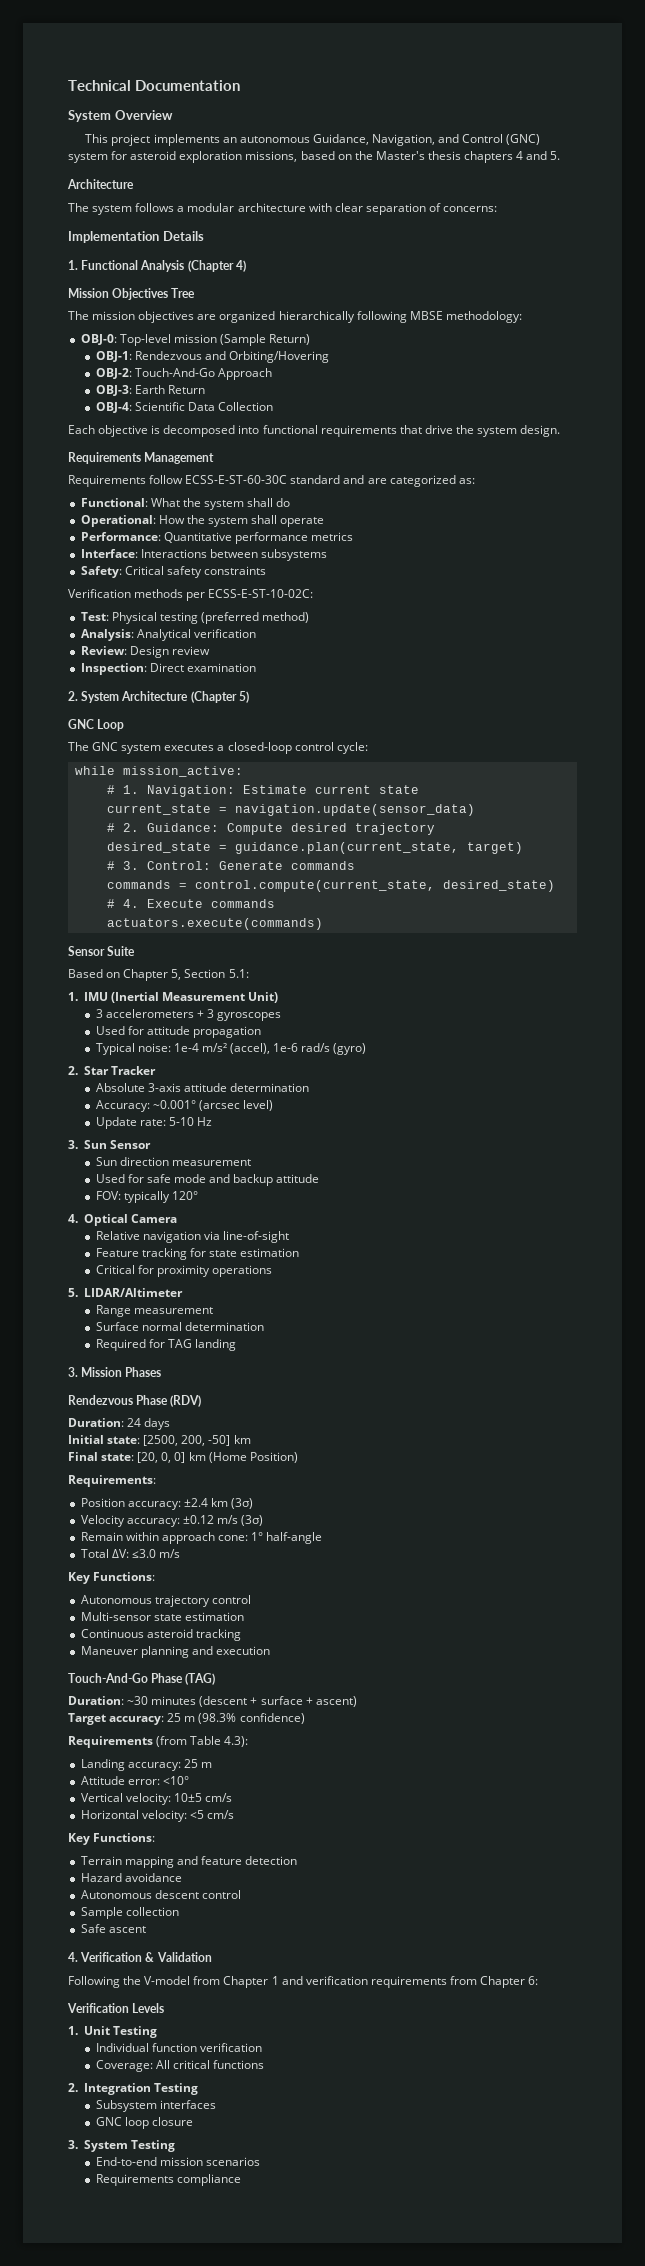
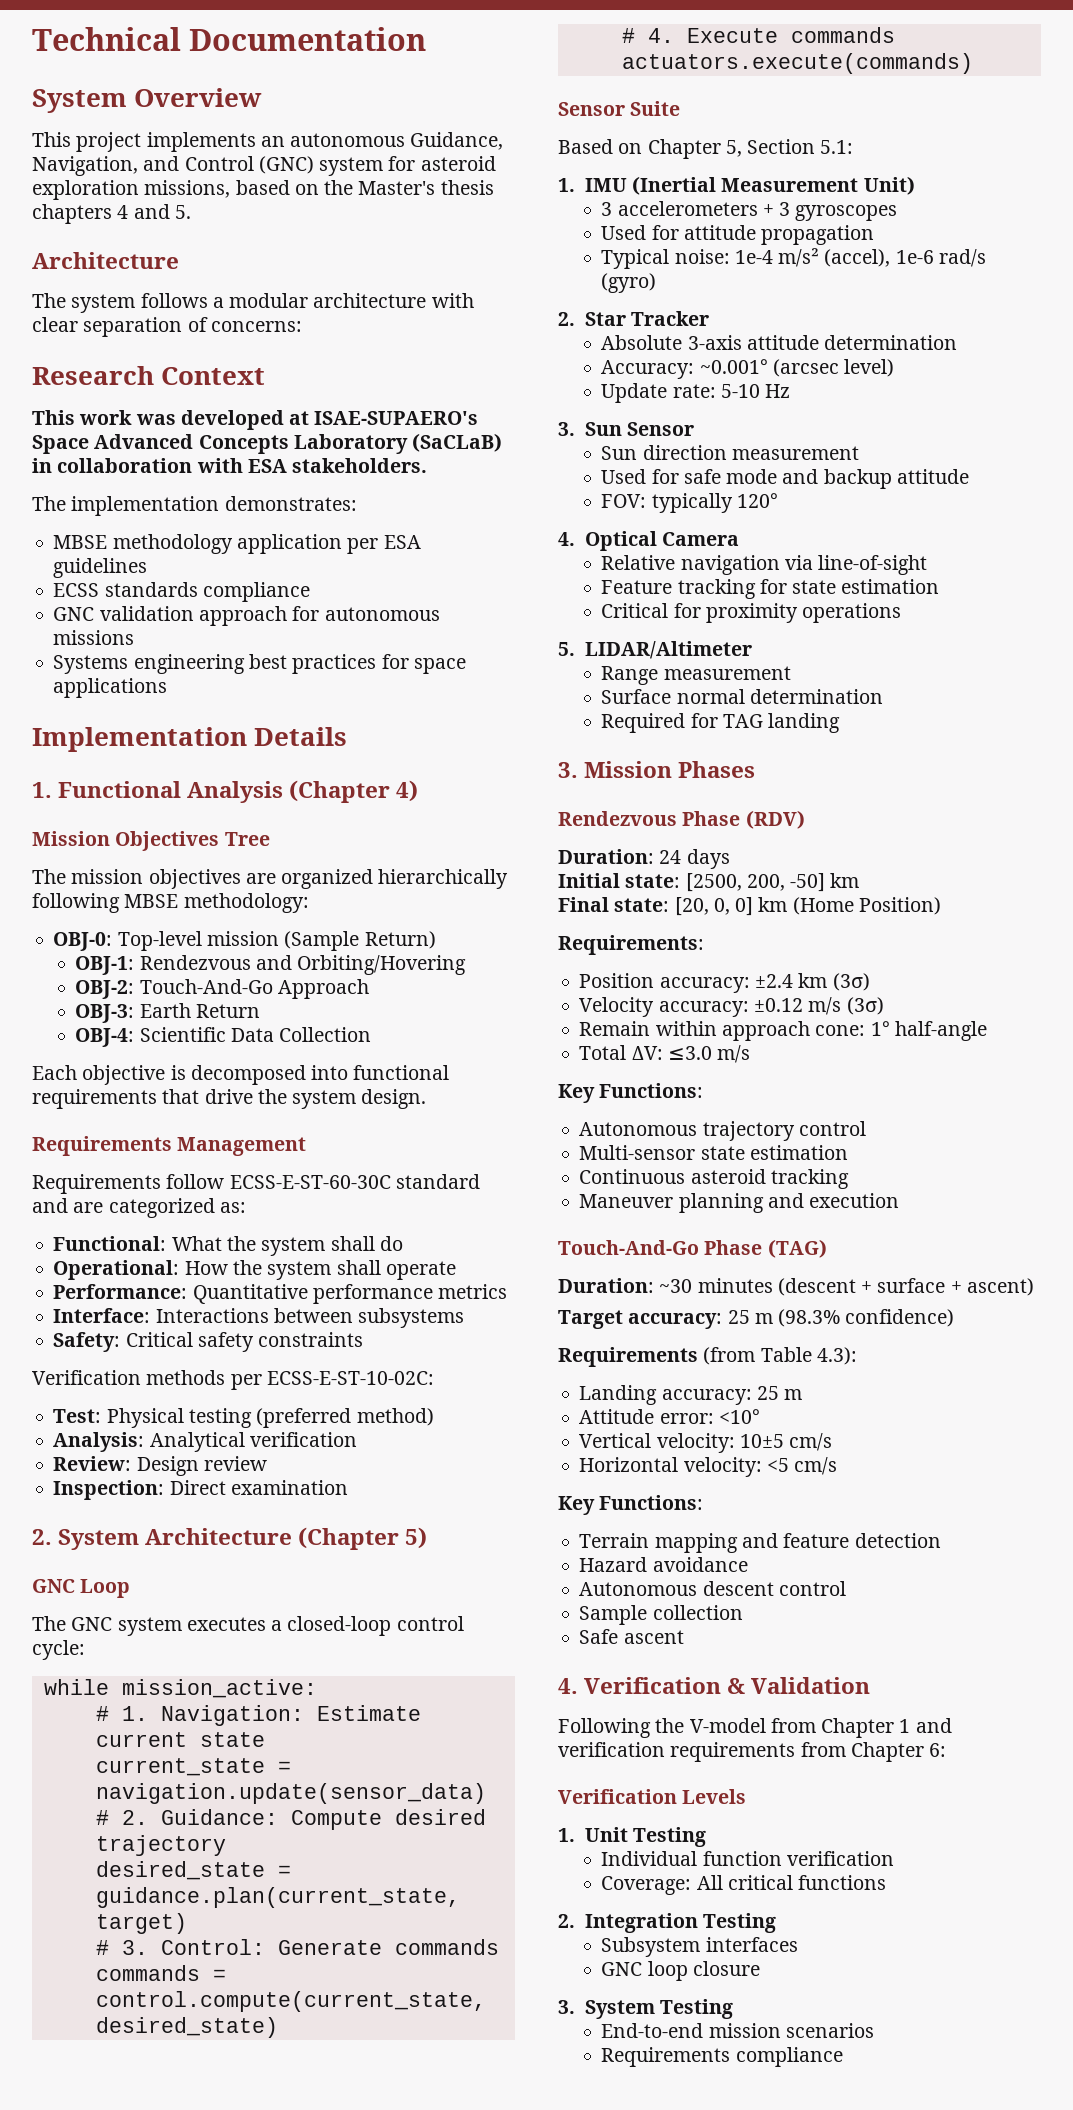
(498, 209) none -> [32,366,266,385] [32,410,479,430] [32,433,503,454] [32,458,428,473] [32,496,357,516] [53,534,421,554] [53,558,148,578] [53,582,310,602] [53,606,440,626] [53,630,135,645] [53,654,466,674] [53,678,168,698] // Research Context // This work was developed at ISAE-SUPAERO's Space Advanced Concepts Laboratory (SaCLaB) in collaboration with ESA stakeholders. // The implementation demonstrates: // MBSE methodology application per ESA guidelines // ECSS standards compliance // GNC validation approach for autonomous missions // Systems engineering best practices for space applications

